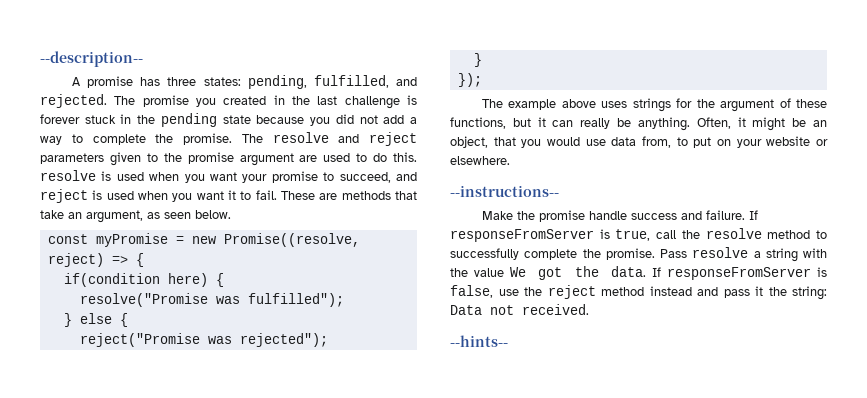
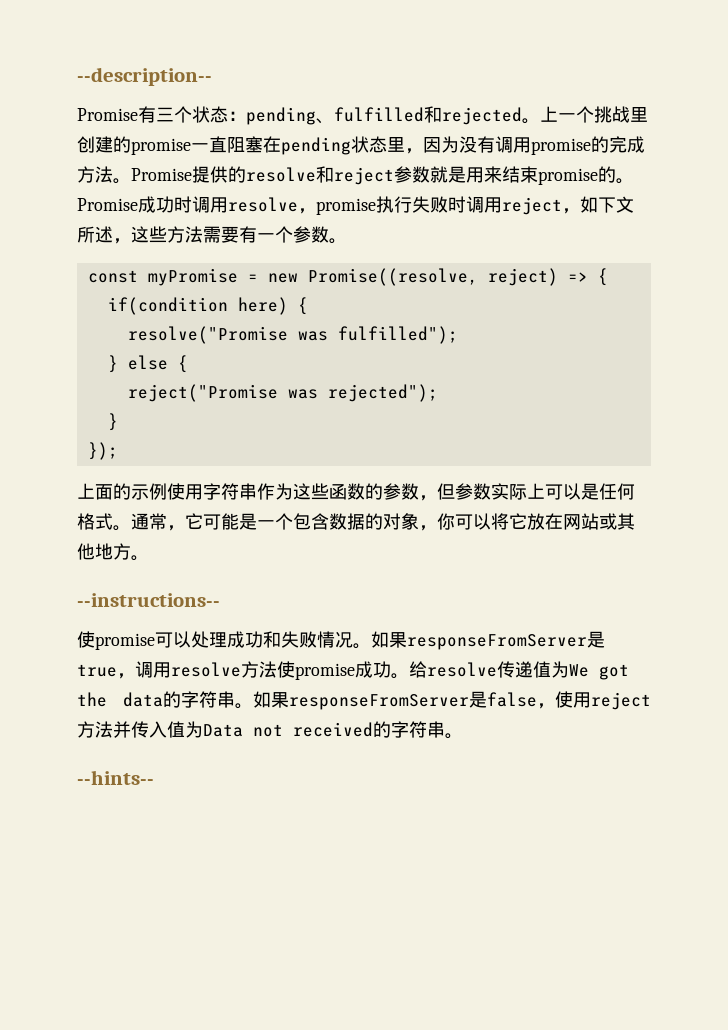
[71,75,417,89] [40,94,417,109] [40,113,418,127] [40,132,417,146] [40,152,417,166] [40,170,417,183] [40,189,417,203] [40,210,231,223] A promise has three states: pending, fulfilled, and rejected. The promise you created in the last challenge is forever stuck in the pending state because you did not add a way to complete the promise. The resolve and reject parameters given to the promise argument are used to do this. resolve is used when you want your promise to succeed, and reject is used when you want it to fail. These are methods that take an argument, as seen below. -> [77,106,648,125] [77,136,645,155] [77,166,634,185] [77,196,634,215] [77,226,347,244] Promise有三个状态：pending、fulfilled和rejected。上一个挑战里创建的promise一直阻塞在pending状态里，因为没有调用promise的完成方法。Promise提供的resolve和reject参数就是用来结束promise的。Promise成功时调用resolve，promise执行失败时调用reject，如下文所述，这些方法需要有一个参数。
[481,98,827,112] [450,117,827,131] [450,136,828,148] [450,156,510,165] [450,185,559,197] [481,210,758,222] [450,228,827,242] [450,247,827,262] [450,266,827,280] [450,285,827,300] [450,304,589,315] The example above uses strings for the argument of these functions, but it can really be anything. Often, it might be an object, that you would use data from, to put on your website or elsewhere. // --instructions-- // Make the promise handle success and failure. If responseFromServer is true, call the resolve method to successfully complete the promise. Pass resolve a string with the value We got the data. If responseFromServer is false, use the reject method instead and pass it the string: Data not received. -> [77,483,635,501] [77,513,635,531] [77,543,149,561] [77,593,220,607] [77,631,605,650] [77,661,629,680] [77,691,651,710] [77,721,463,739] 上面的示例使用字符串作为这些函数的参数，但参数实际上可以是任何格式。通常，它可能是一个包含数据的对象，你可以将它放在网站或其他地方。 // --instructions-- // 使promise可以处理成功和失败情况。如果responseFromServer是true，调用resolve方法使promise成功。给resolve传递值为We got the data的字符串。如果responseFromServer是false，使用reject方法并传入值为Data not received的字符串。

